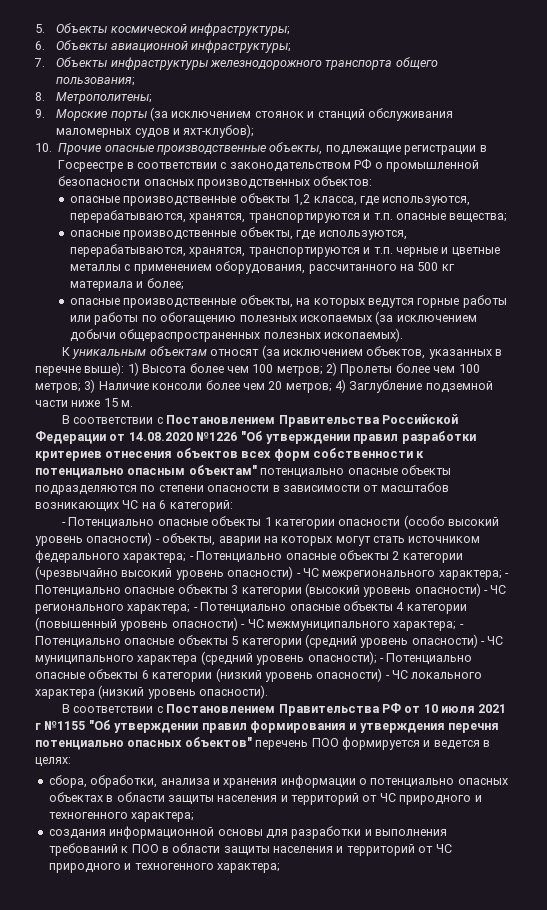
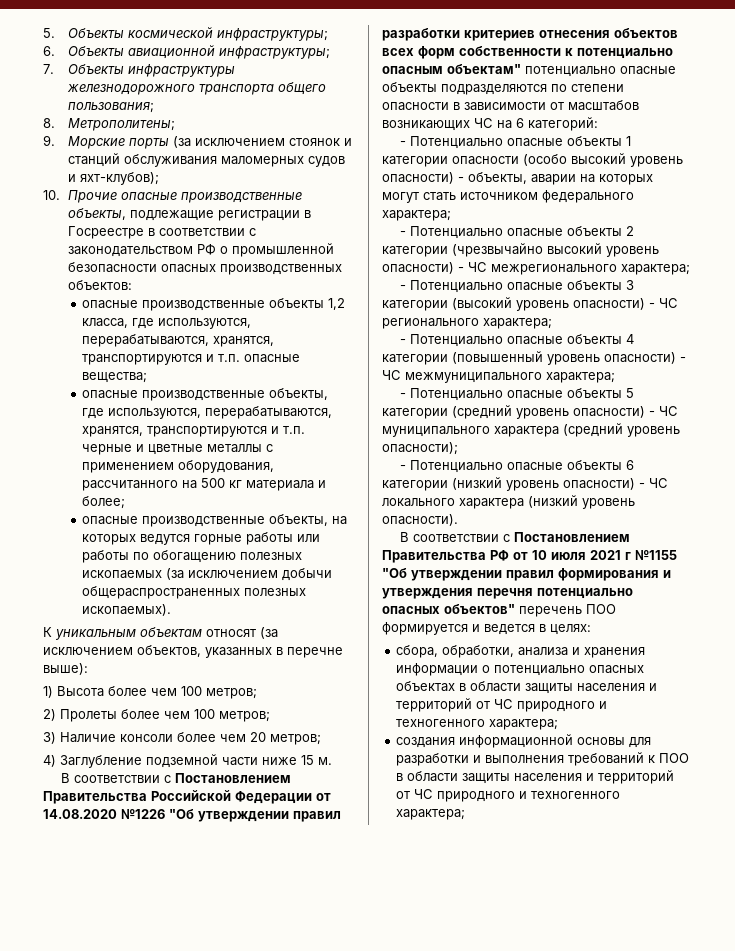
(125, 369) none -> (88, 669) //
(323, 371) none -> (257, 693) //
(81, 388) none -> (270, 716) //
(332, 388) none -> (321, 739) //
(187, 558) none -> (451, 215) //
(502, 575) none -> (690, 269) //
(191, 609) none -> (552, 323) //
(457, 626) none -> (615, 377) //
(377, 658) none -> (458, 448) //

